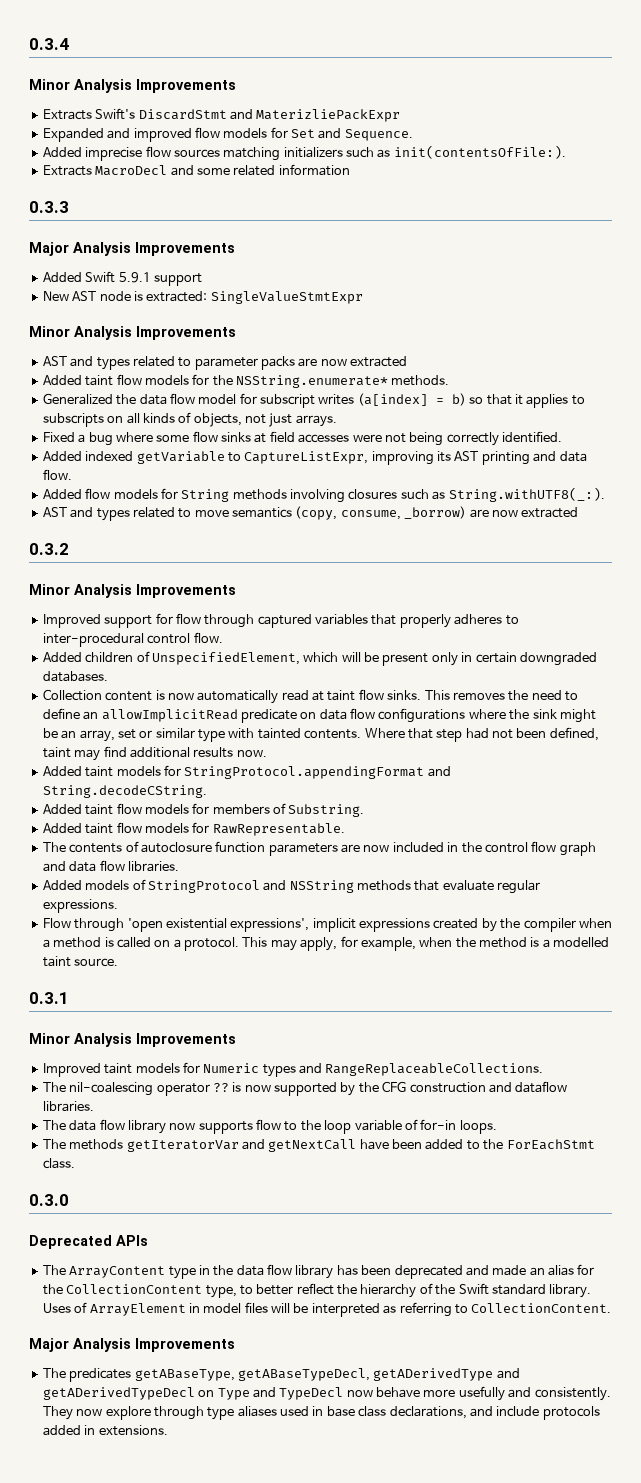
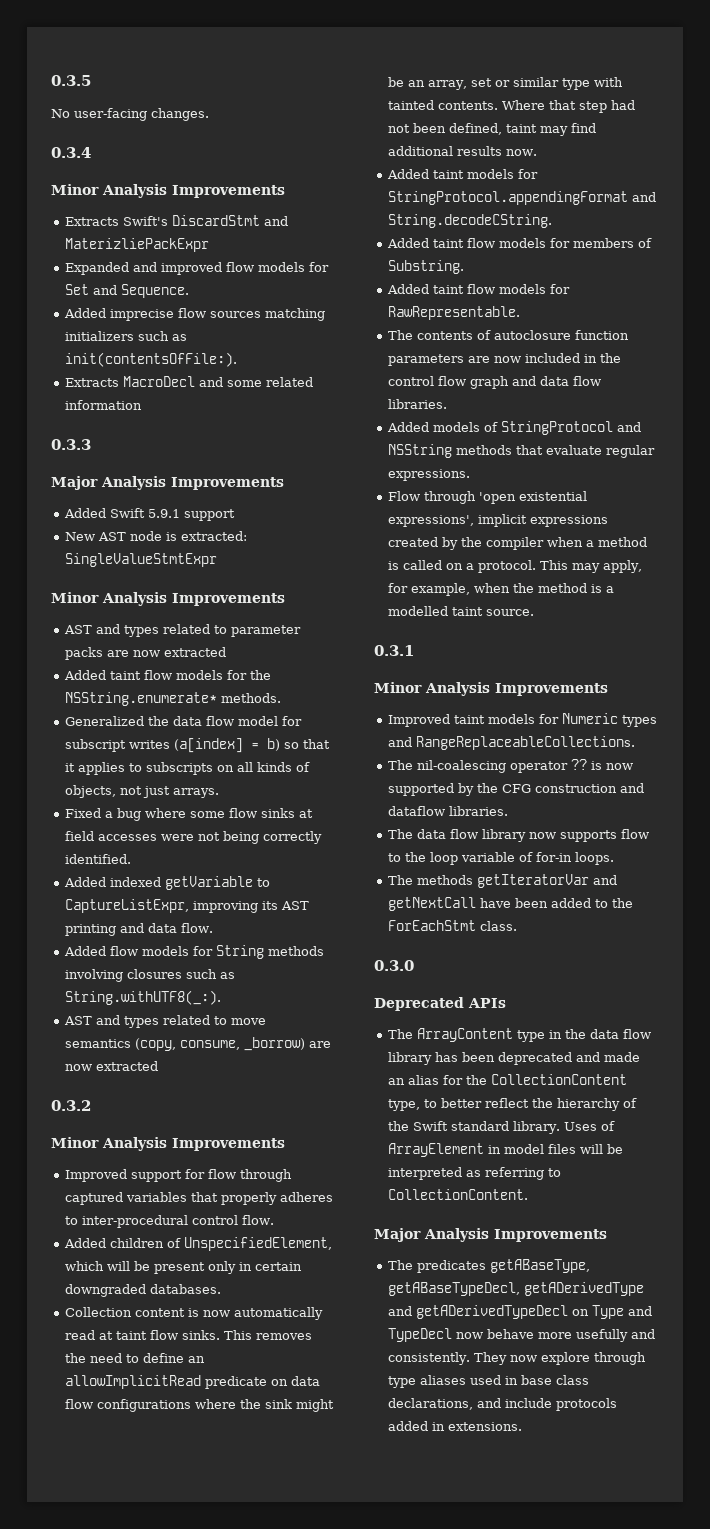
(29, 44) none -> [51,75,91,86] [51,108,209,121] 0.3.5 // No user-facing changes. //

